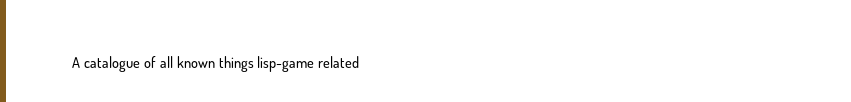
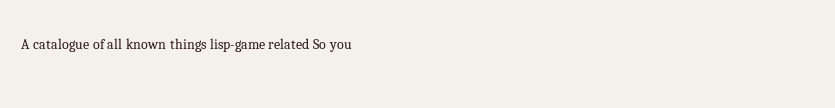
(360, 62) none -> [313,39,353,52] So you

